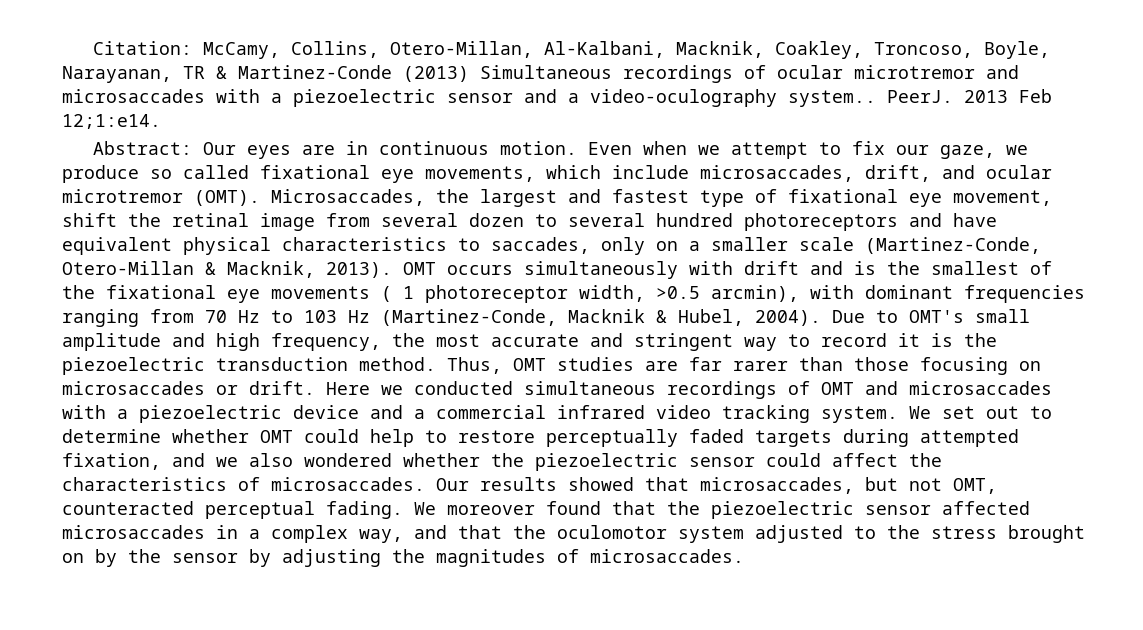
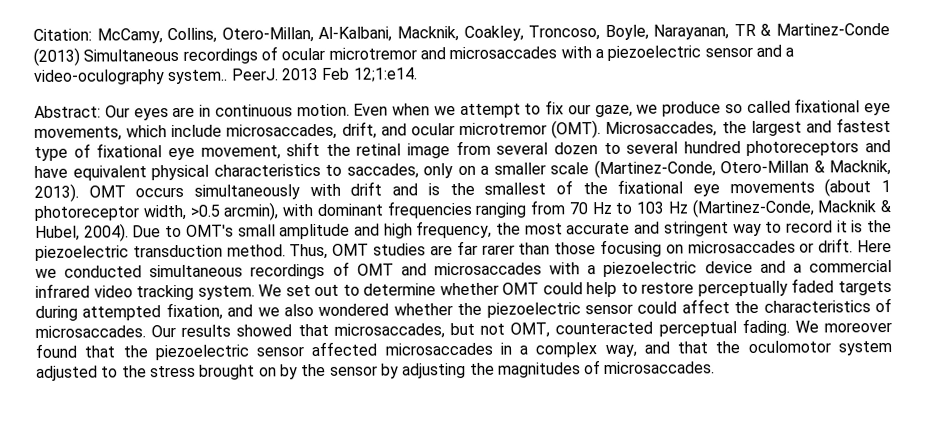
[381,286,392,302] ( -> [824,178,872,197] (about

